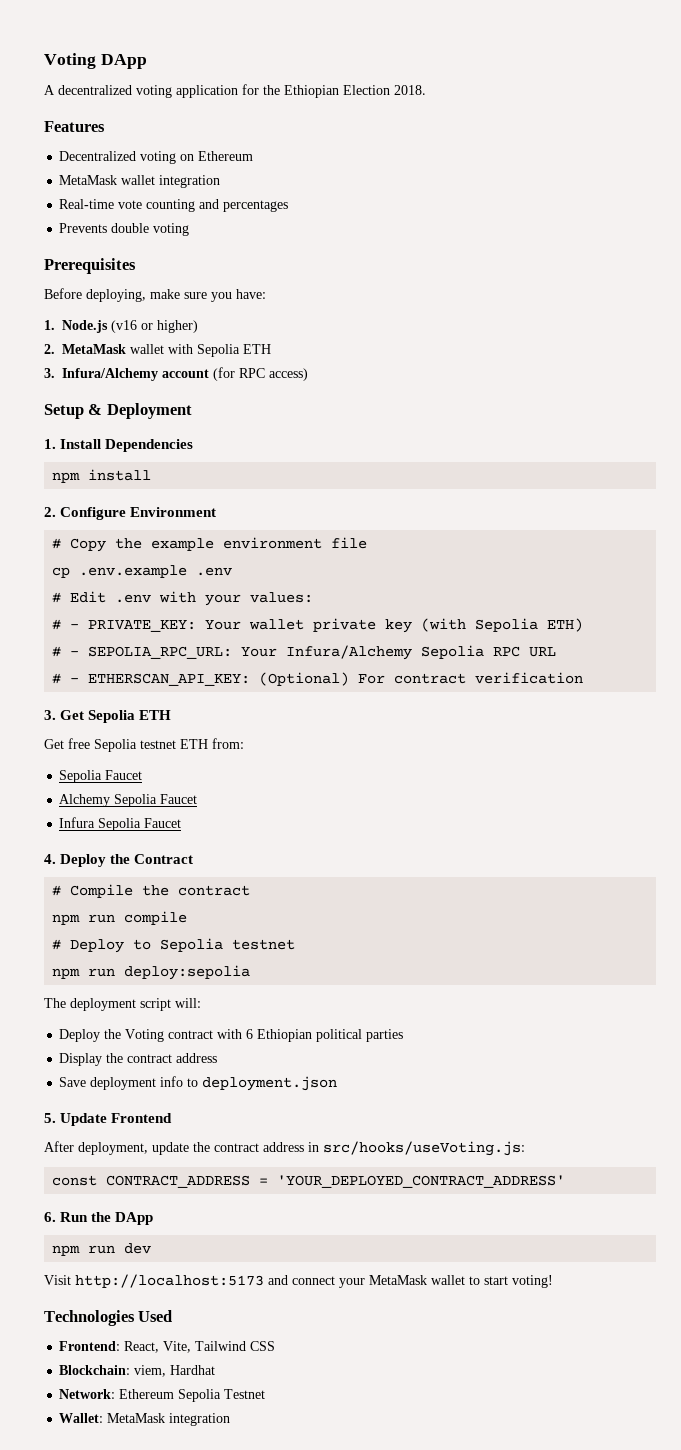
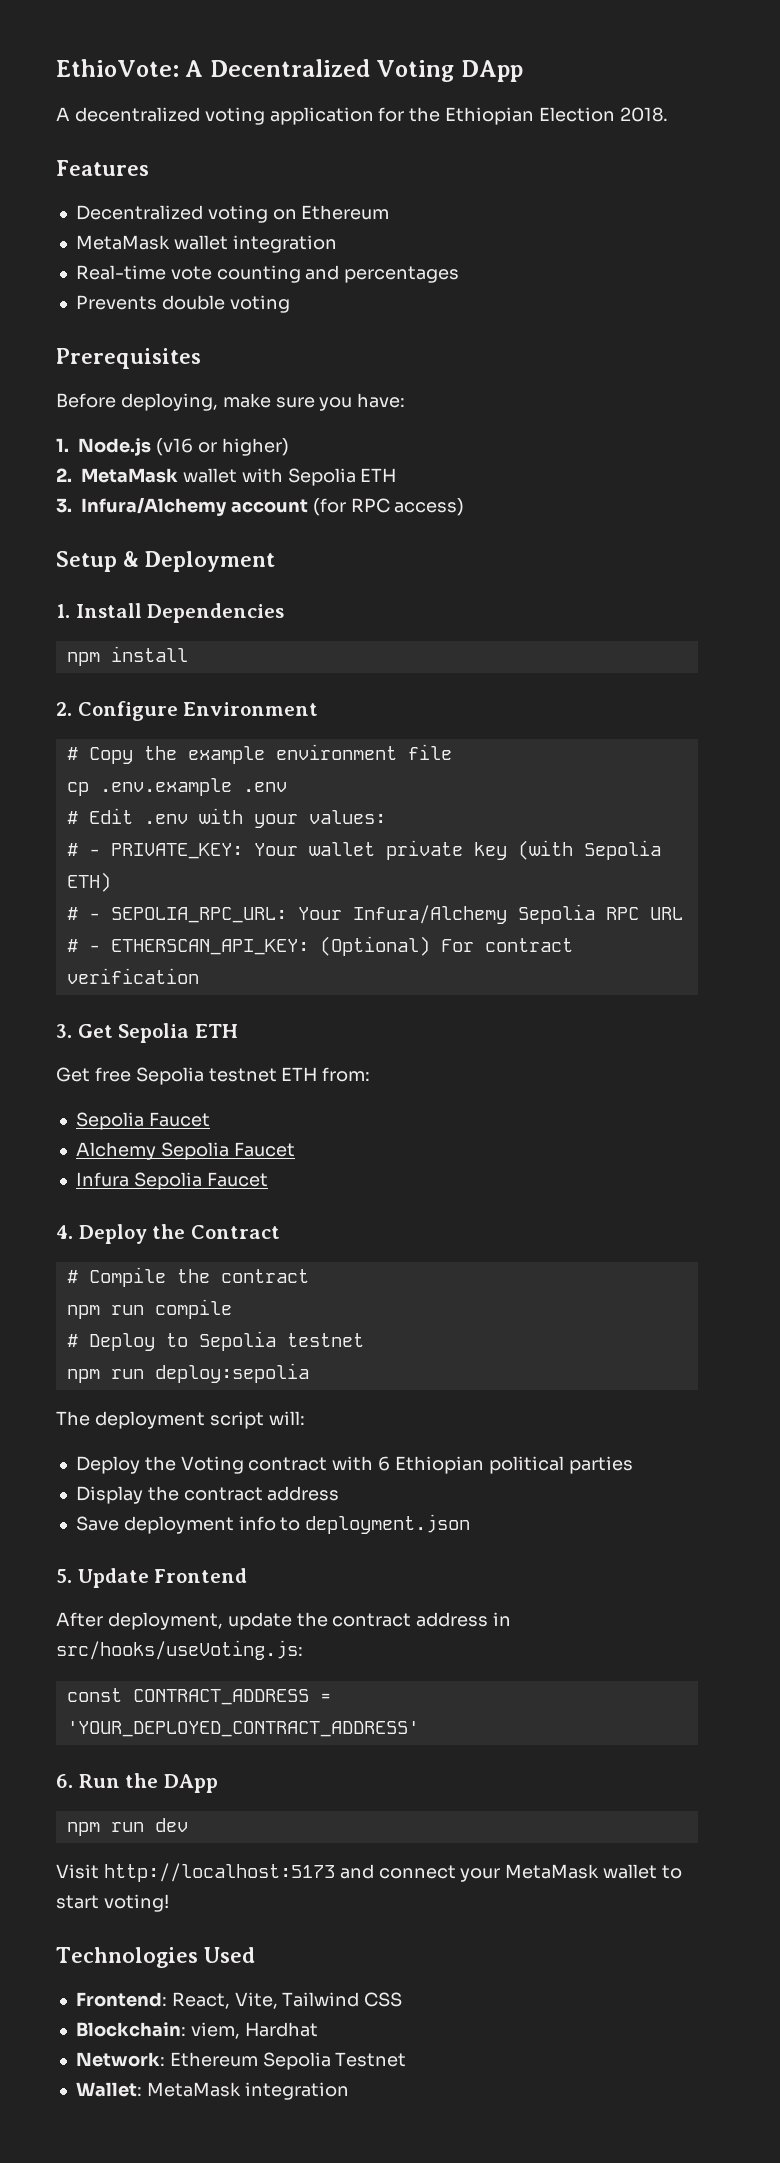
(44, 61) none -> [56,59,370,77] EthioVote: A Decentralized

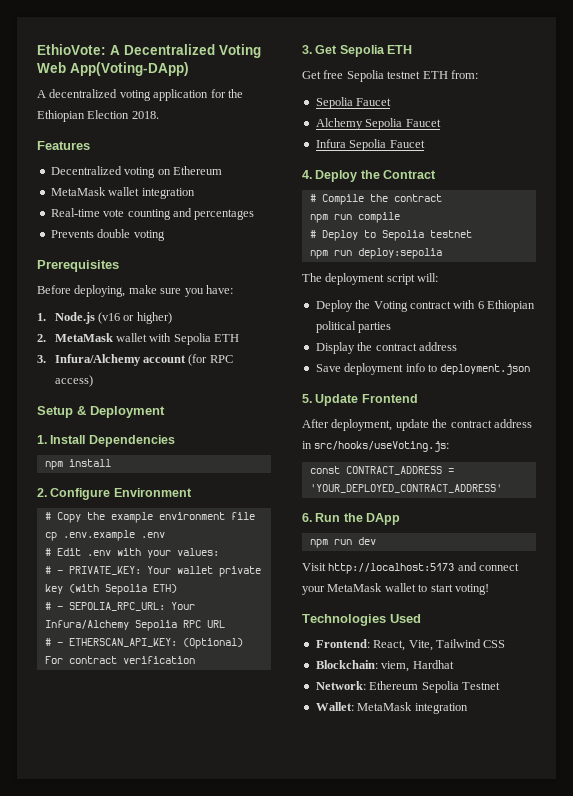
[460,60,523,82] DApp -> [37,62,189,76] Web App(Voting-DApp)

